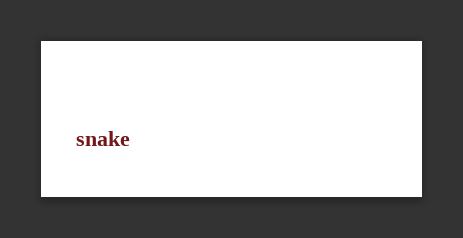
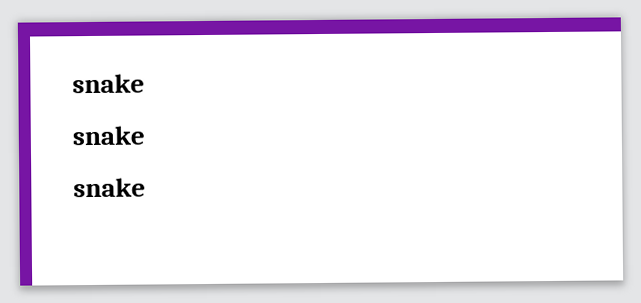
[76,131,130,146] snake -> [72,73,145,94] [72,125,145,146] [73,177,146,198] snake // snake // snake

